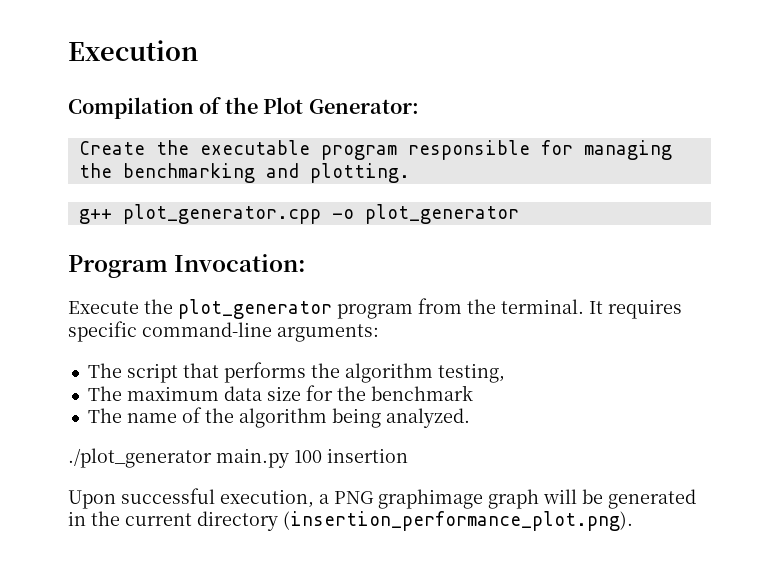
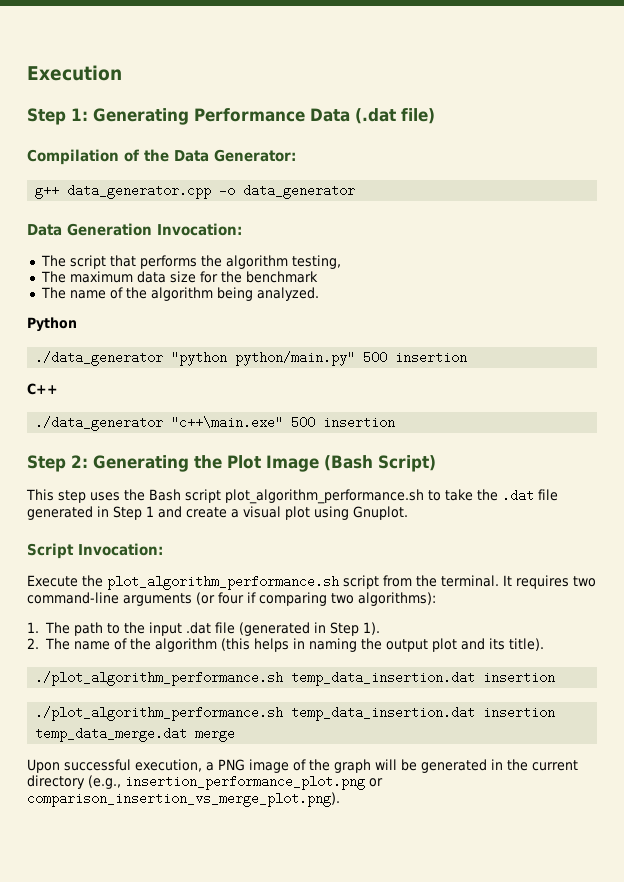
(198, 50) none -> [27,108,435,125] // Step 1: Generating Performance Data (.dat file)
[263,97,304,114] Plot -> [174,150,209,162] Data
[78,140,672,160] [78,163,410,183] [78,204,519,224] [68,254,307,278] [68,298,682,319] [68,321,379,342] Create the executable program responsible for managing the benchmarking and plotting. // g++ plot_generator.cpp -o plot_generator // Program Invocation: // Execute the plot_generator program from the terminal. It requires specific command-line arguments: -> [35,184,356,199] [27,223,242,236] g++ data_generator.cpp -o data_generator // Data Generation Invocation:
[68,448,408,468] ./plot_generator main.py 100 insertion -> [27,317,77,332] [35,351,468,366] [27,383,58,395] [35,416,396,431] [27,455,436,472] [26,489,558,504] [27,506,408,520] [27,543,163,559] [27,575,596,590] [27,592,436,606] [27,622,380,636] [27,638,544,652] [35,671,556,686] [35,706,556,721] [35,727,236,742] Python // ./data_generator "python python/main.py" 500 insertion // C++ // ./data_generator "c++\main.exe" 500 insertion // Step 2: Generating the Plot Image (Bash Script) // This step uses the Bash script plot_algorithm_performance.sh to take the .dat file generated in Step 1 and create a visual plot using Gnuplot. // Script Invocation: // Execute the plot_algorithm_performance.sh script from the terminal. It requires two command-line arguments (or four if comparing two algorithms): // 1. The path to the input .dat file (generated in Step 1). // 2. The name of the algorithm (this helps in naming the output plot and its title). // ./plot_algorithm_performance.sh temp_data_insertion.dat insertion // ./plot_algorithm_performance.sh temp_data_insertion.dat insertion temp_data_merge.dat merge
[378,489,483,509] graphimage -> [249,759,330,773] image of the
[283,511,633,531] (insertion_performance_plot.png). -> [88,775,383,790] [27,792,340,807] (e.g., insertion_performance_plot.png or comparison_insertion_vs_merge_plot.png).

